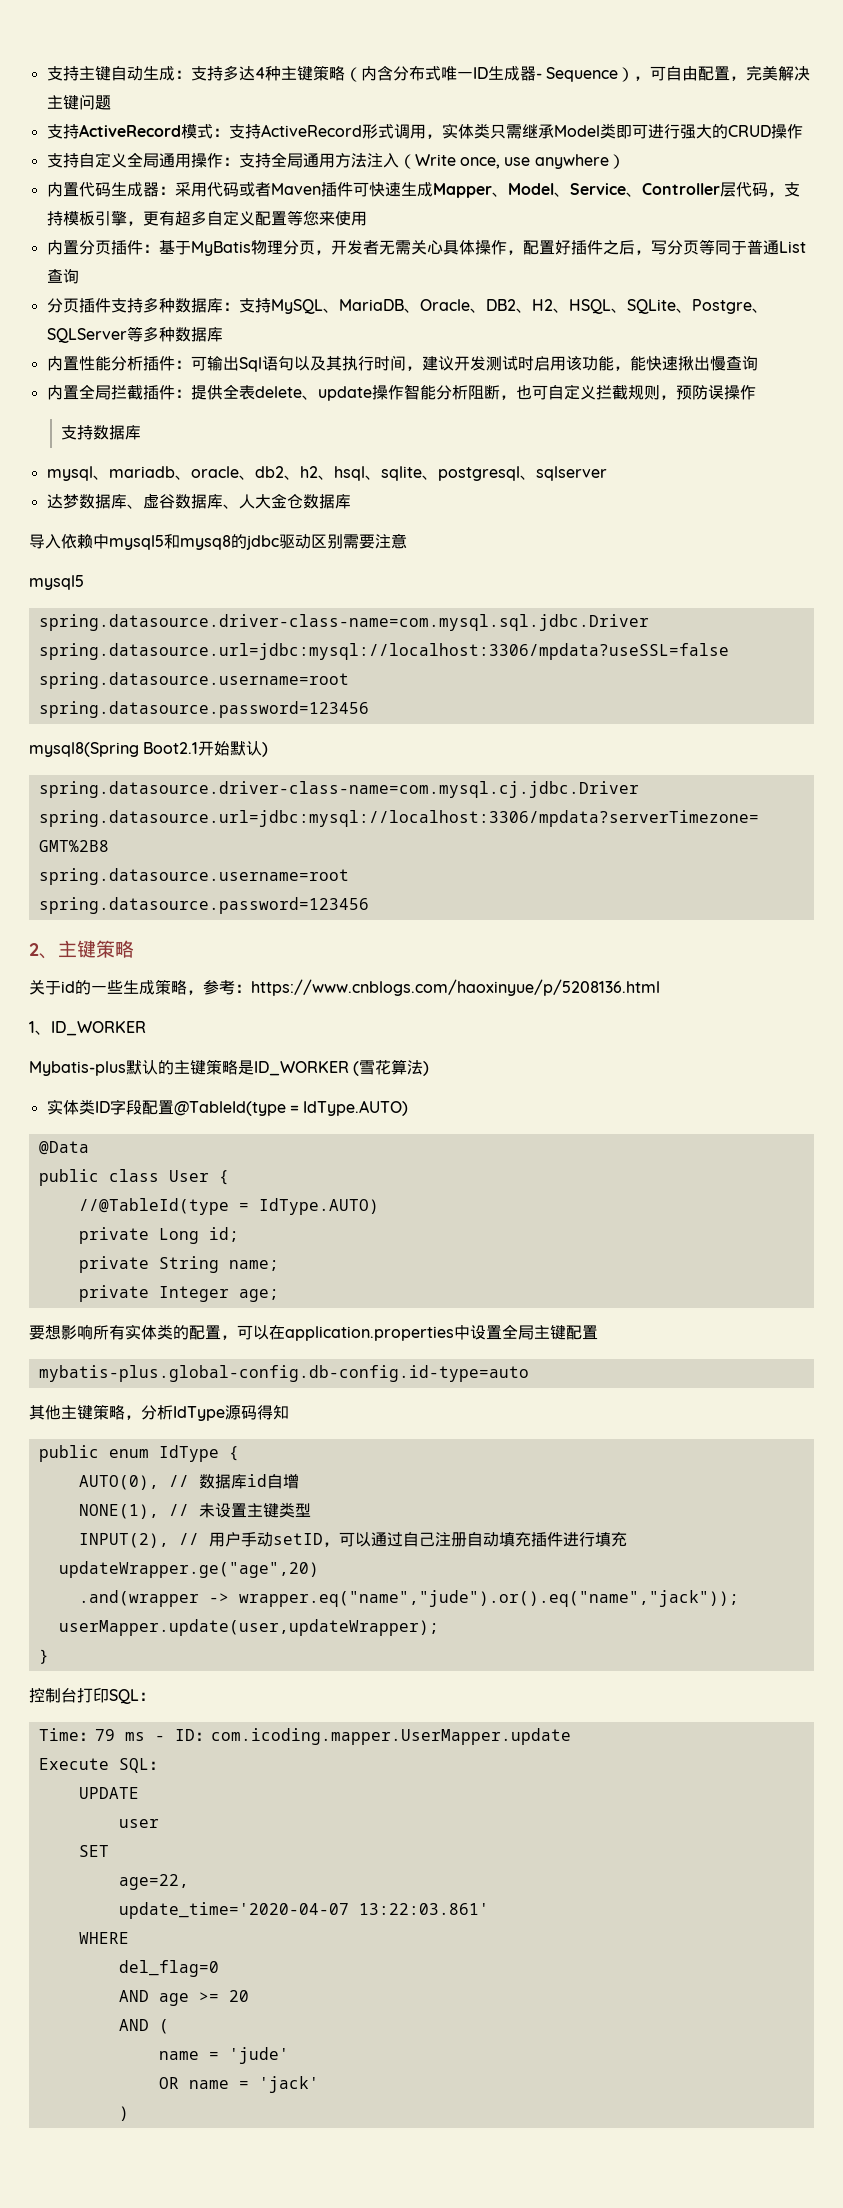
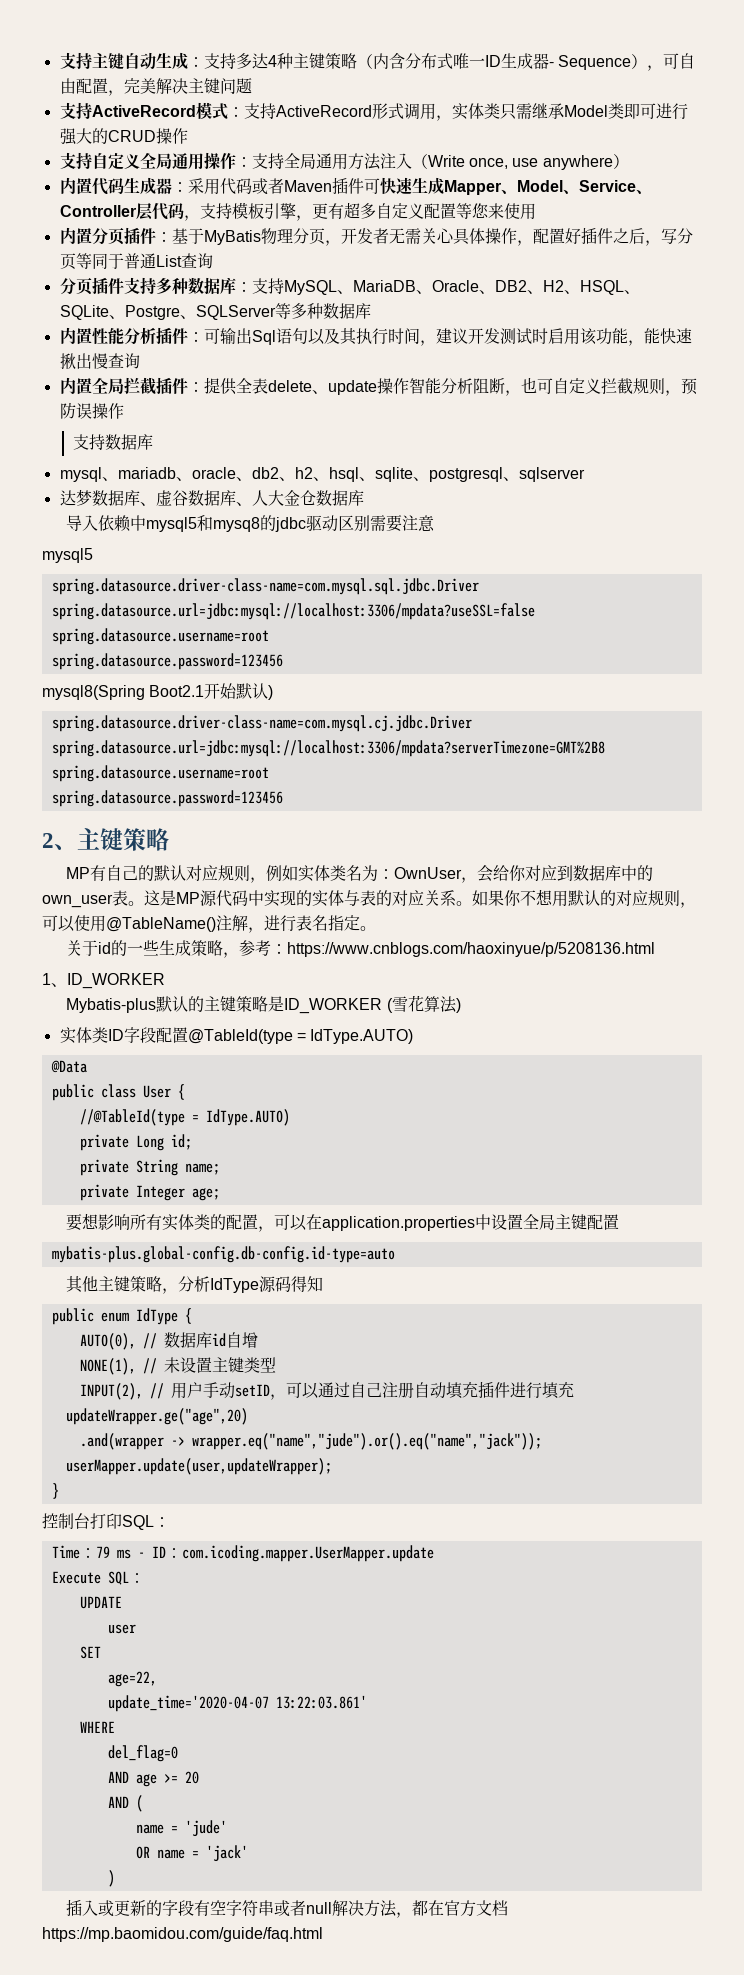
(134, 949) none -> [66,865,654,883] [42,889,696,908] [42,915,376,933] // MP有自己的默认对应规则，例如实体类名为：OwnUser，会给你对应到数据库中的own_user表。这是MP源代码中实现的实体与表的对应关系。如果你不想用默认的对应规则，可以使用@TableName()注解，进行表名指定。
(129, 2113) none -> [66,1899,509,1918] [42,1927,323,1942] // 插入或更新的字段有空字符串或者null解决方法，都在官方文档https://mp.baomidou.com/guide/faq.html

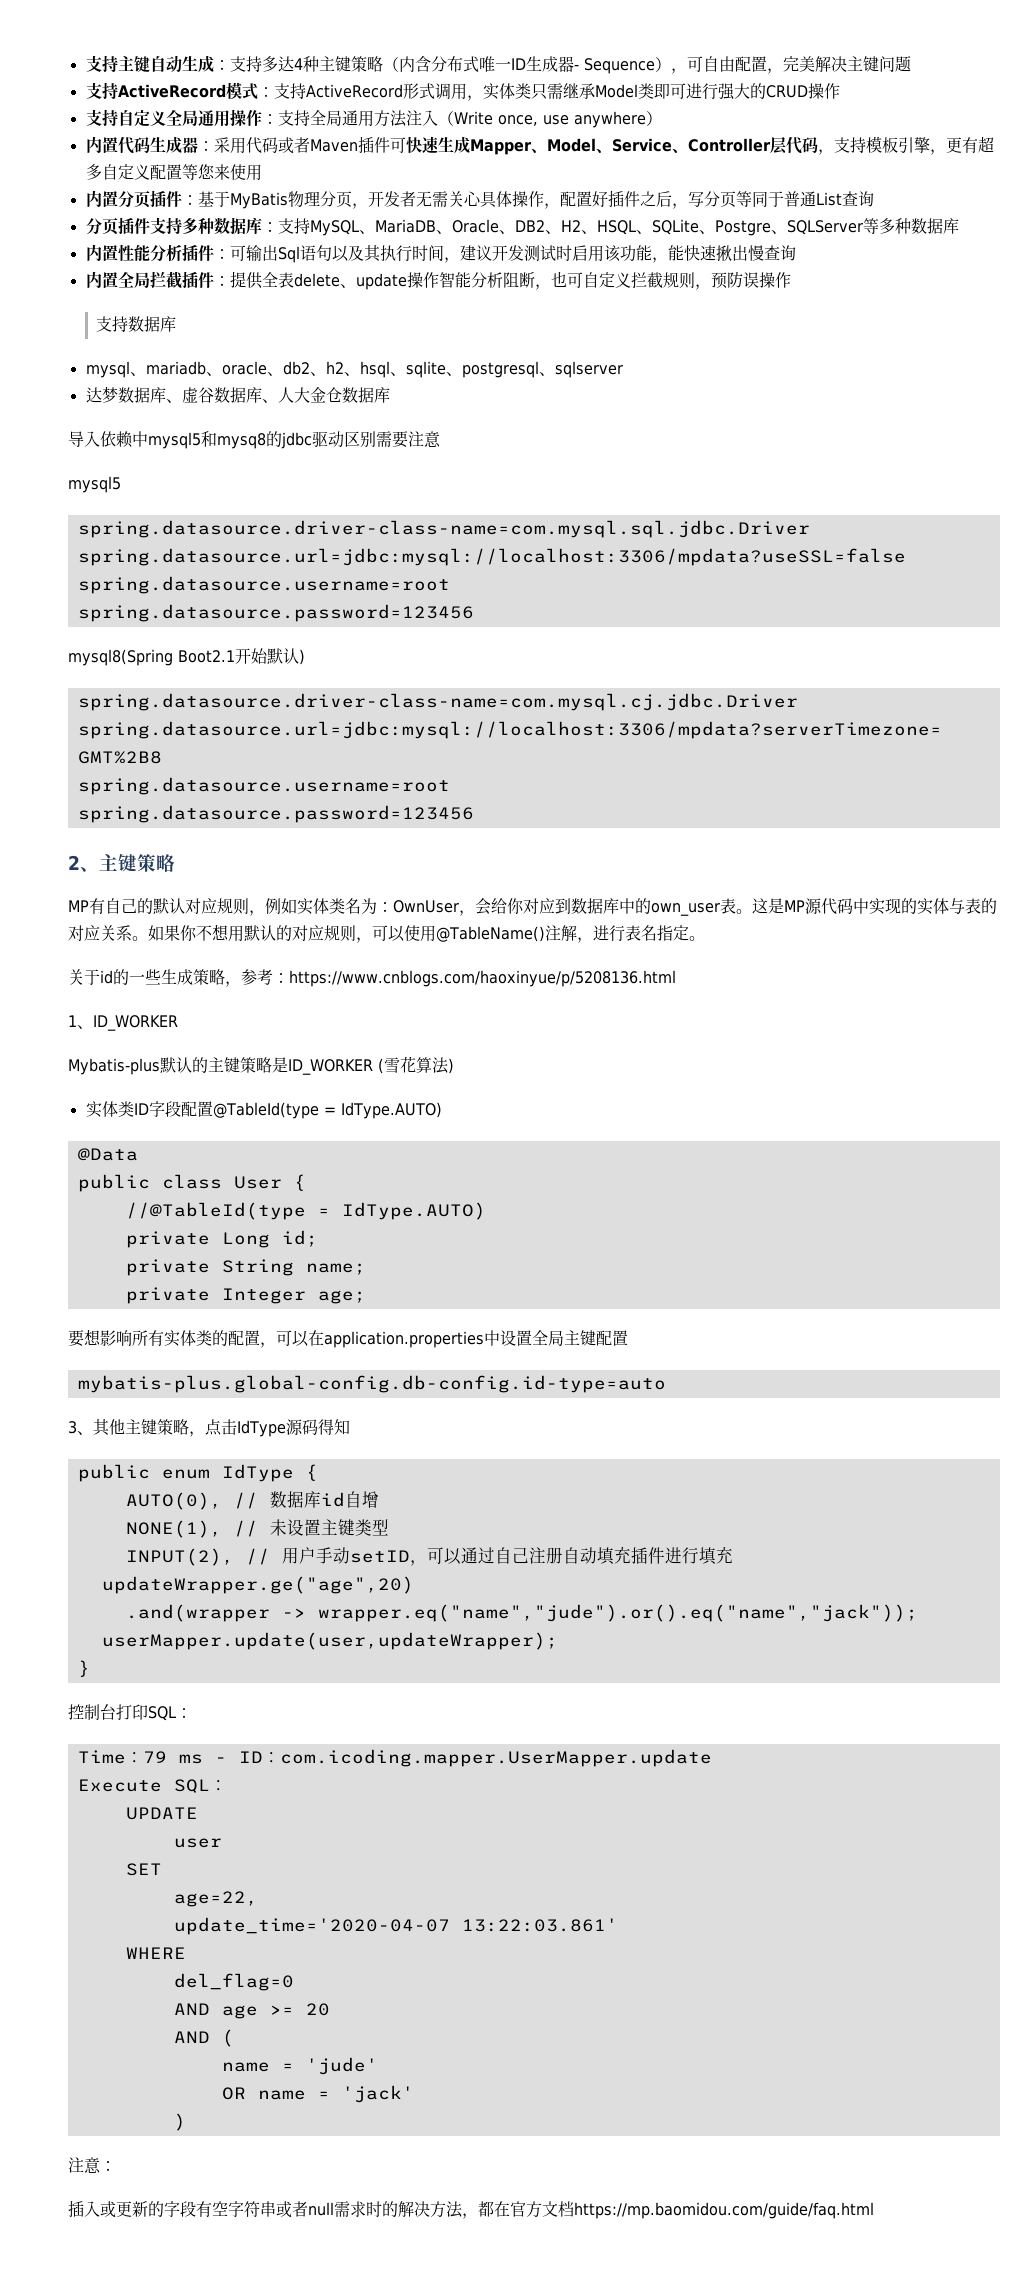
(395, 1254) none -> [68,1421,93,1435] 3、
[178,1276,211,1292] 分析 -> [205,1419,237,1436] 点击
(115, 1878) none -> [68,2157,116,2174] // 注意：
(333, 1908) none -> [334,2201,398,2217] 需求时的

